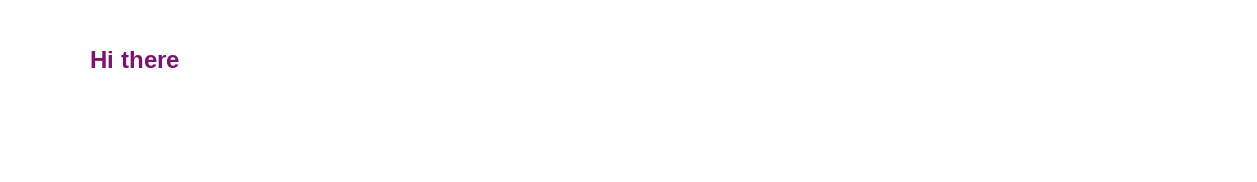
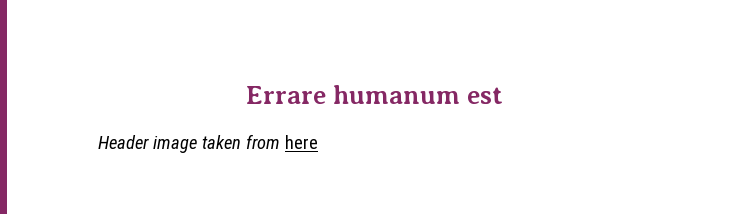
[90,51,179,68] Hi there -> [245,85,504,104] [98,134,318,153] Errare humanum est // Header image taken from here

